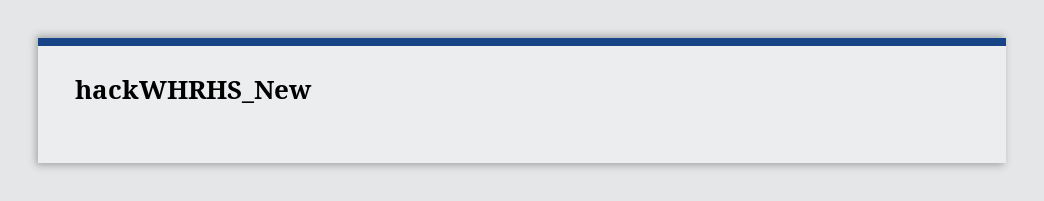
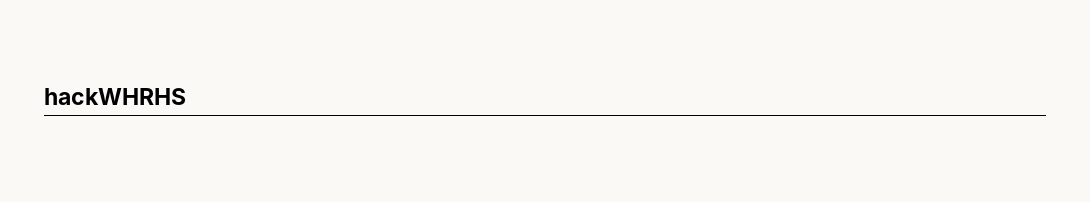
[75,80,312,103] hackWHRHS_New -> [44,88,186,105] hackWHRHS

